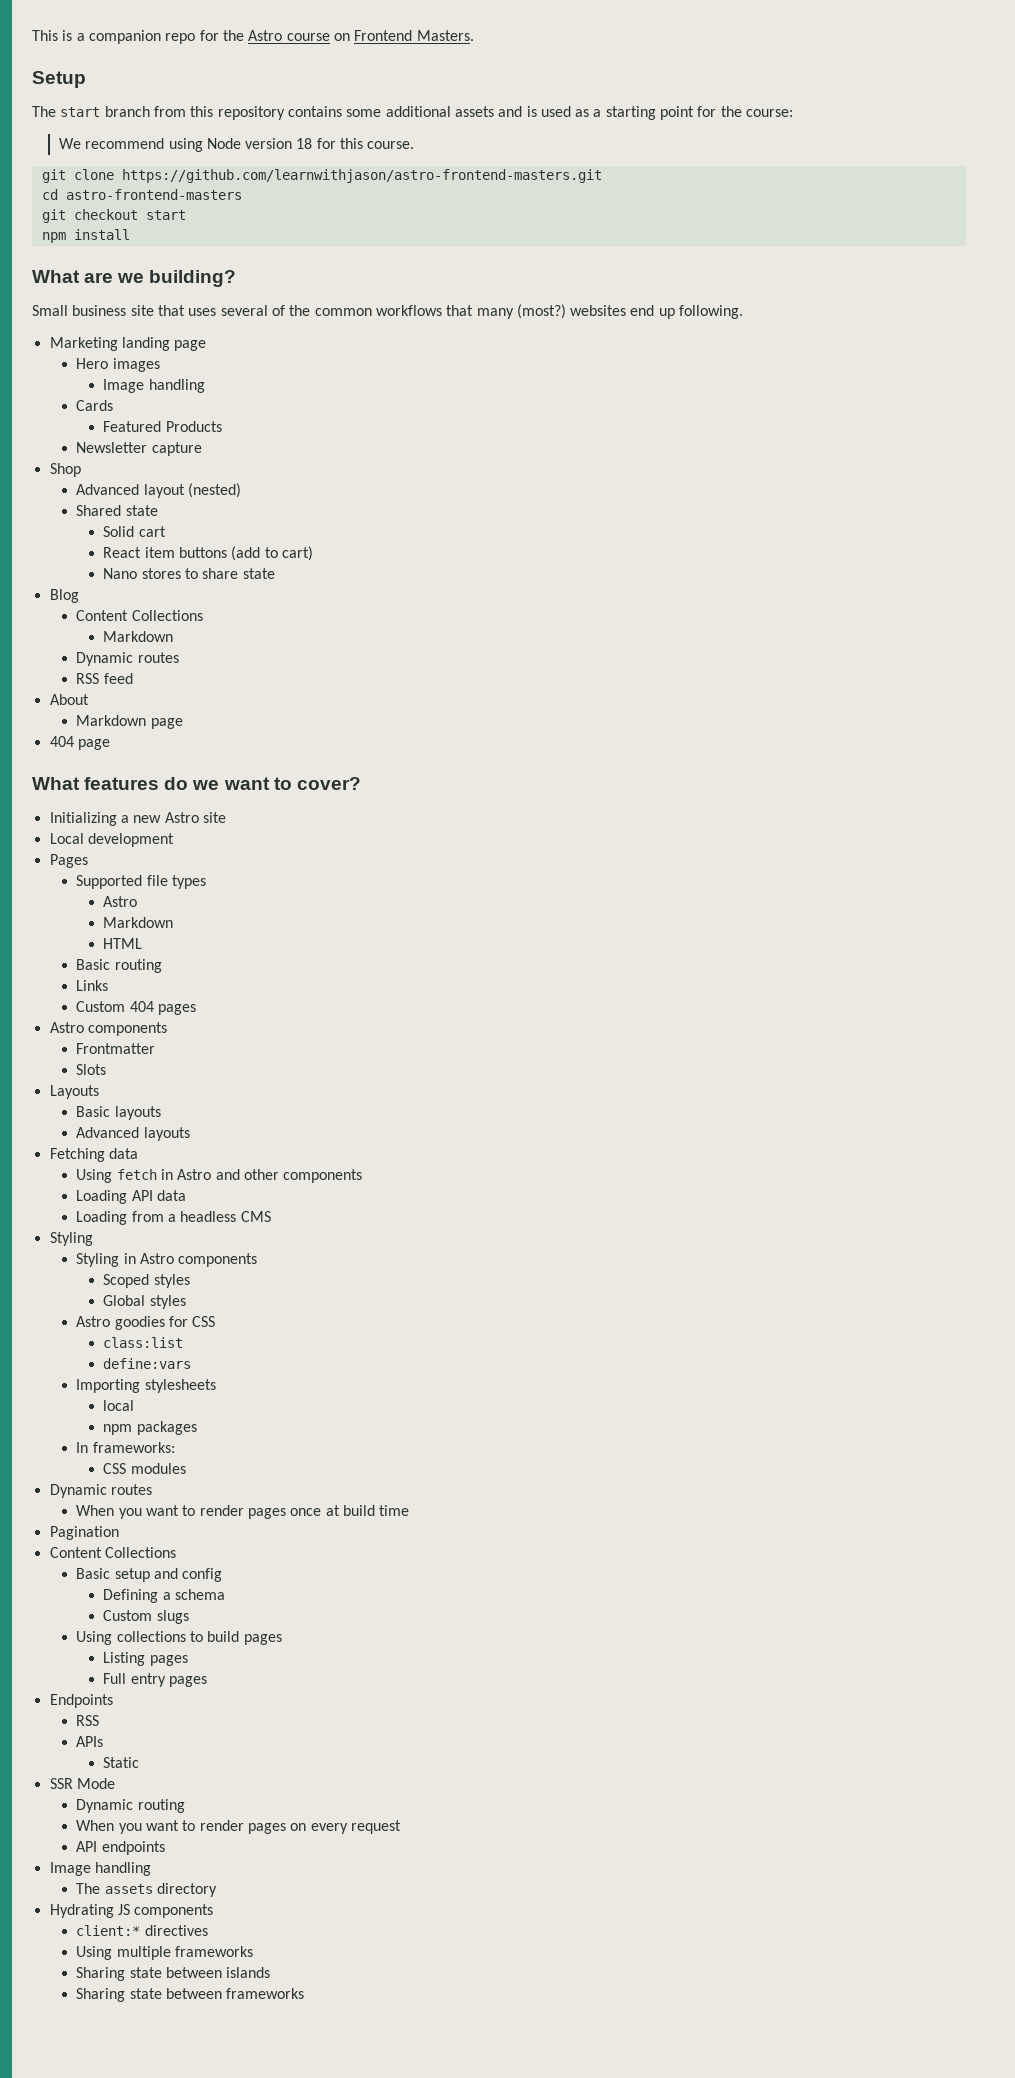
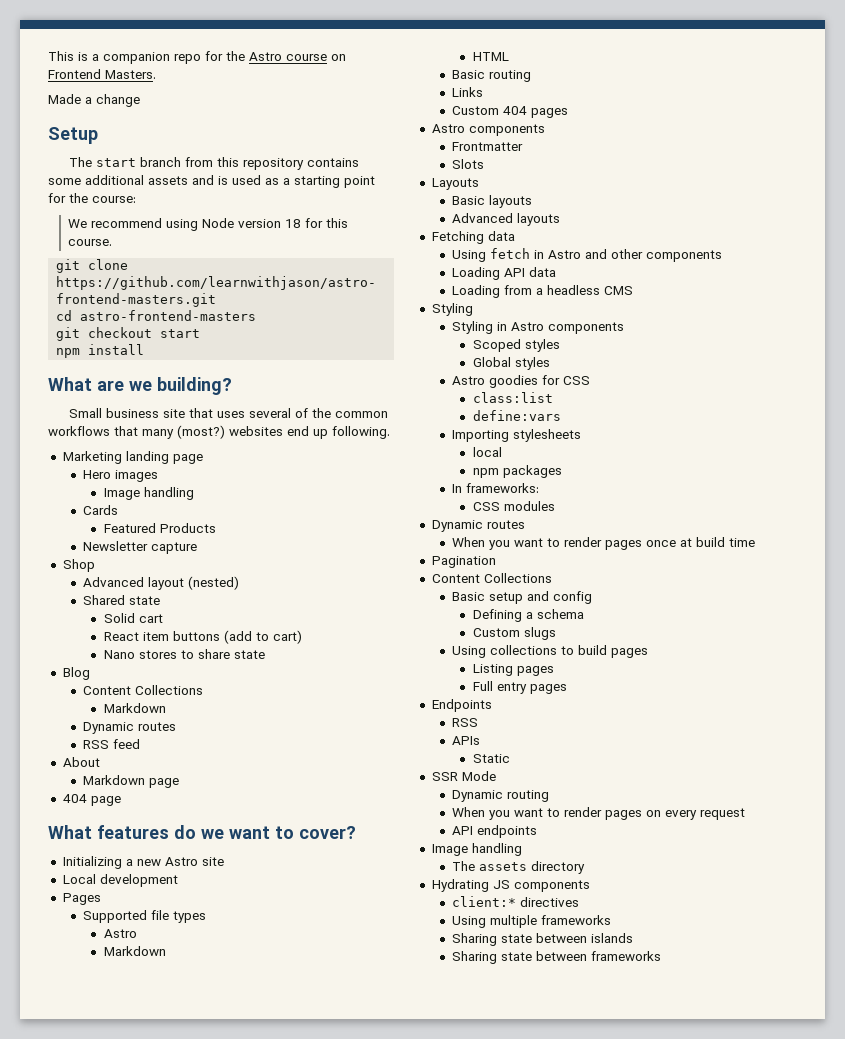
(474, 35) none -> [48,94,140,107] // Made a change

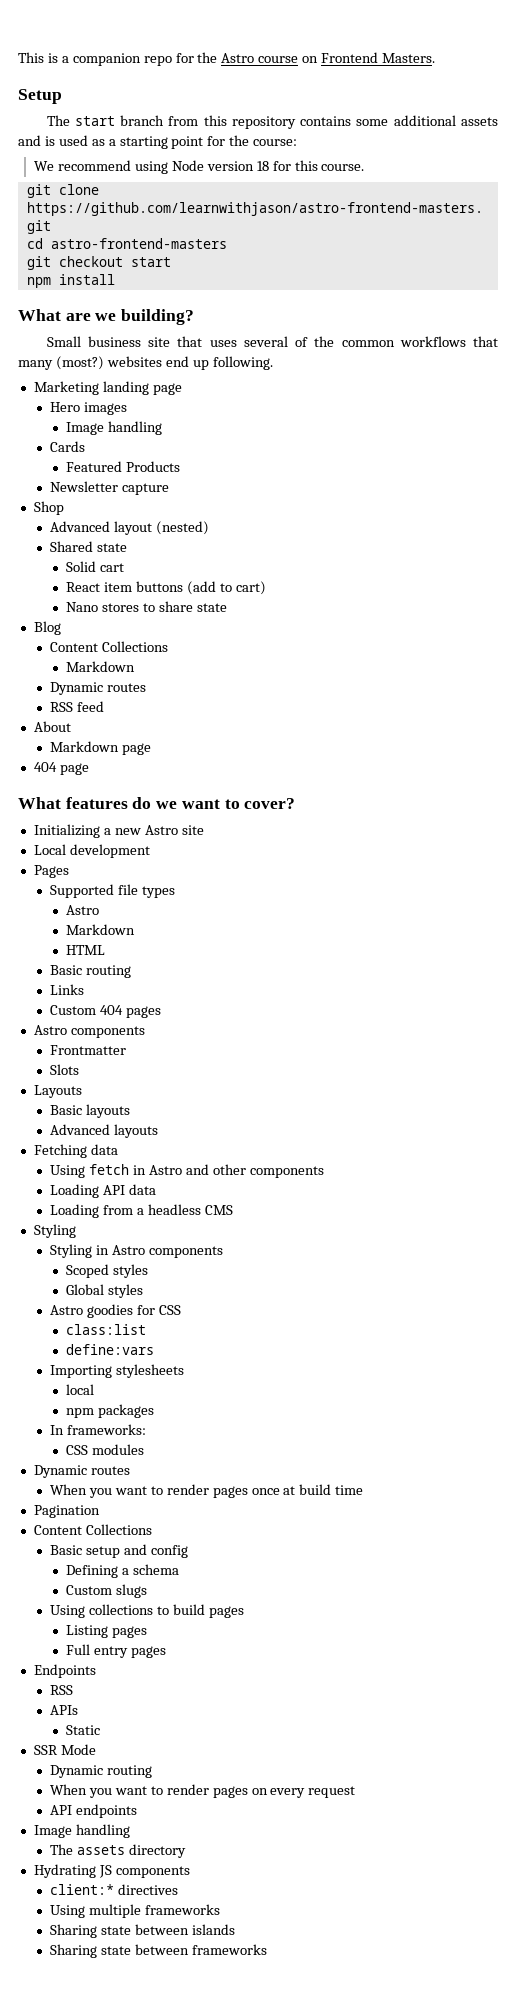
[48,94,140,107] // Made a change -> (436, 58) none

